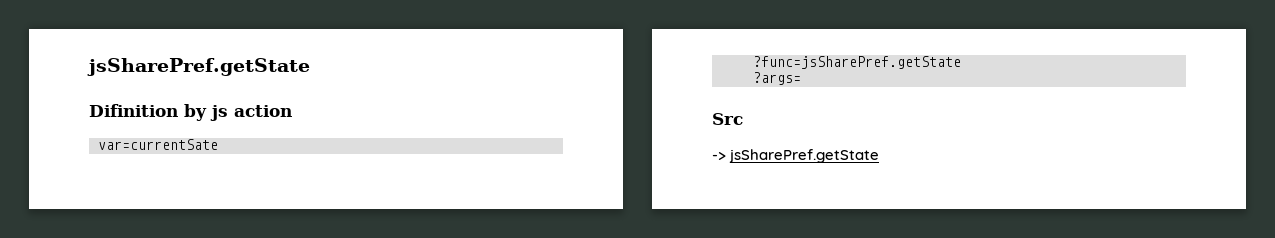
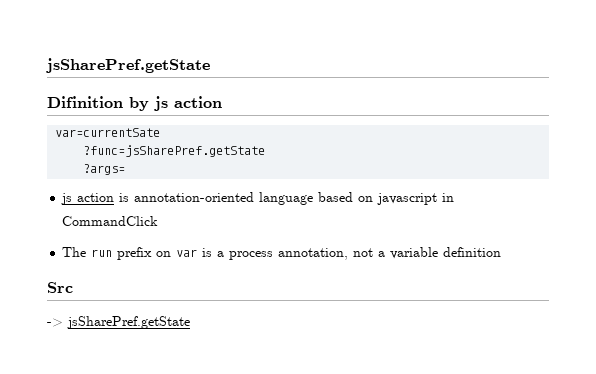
(801, 78) none -> [61,192,455,205] [62,216,159,226] [62,247,502,260] // js action is annotation-oriented language based on javascript in CommandClick // The run prefix on var is a process annotation, not a variable definition

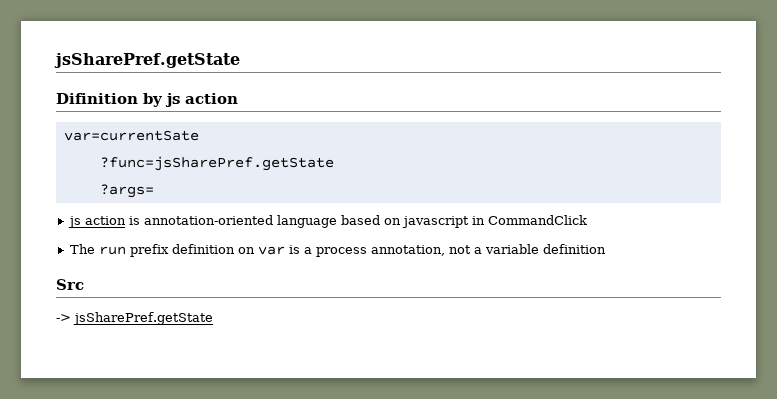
(153, 253) none -> [171,244,235,254] definition

